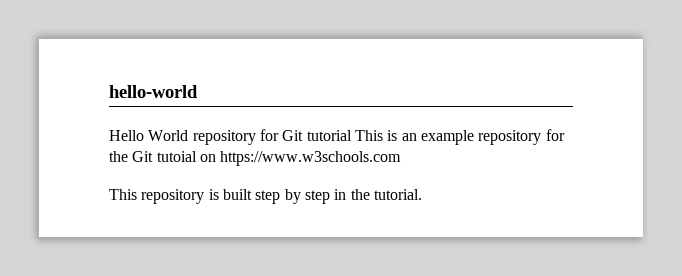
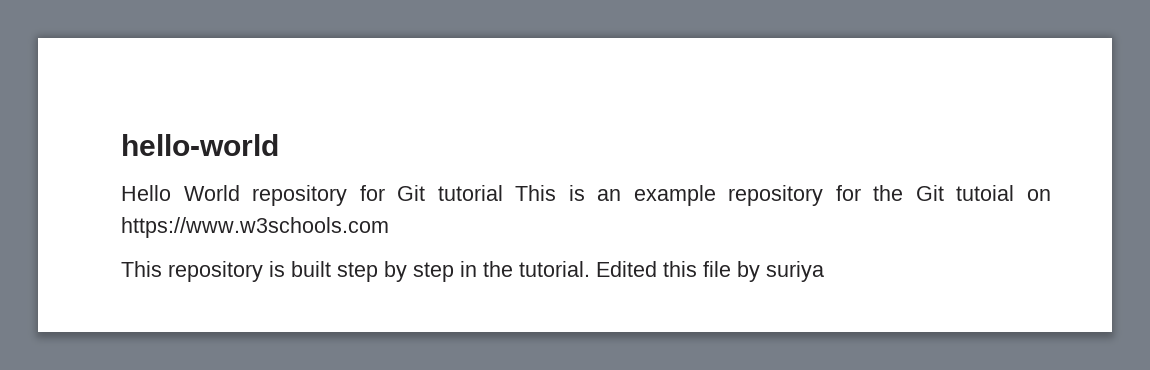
(422, 194) none -> [596,261,824,282] Edited this file by suriya

